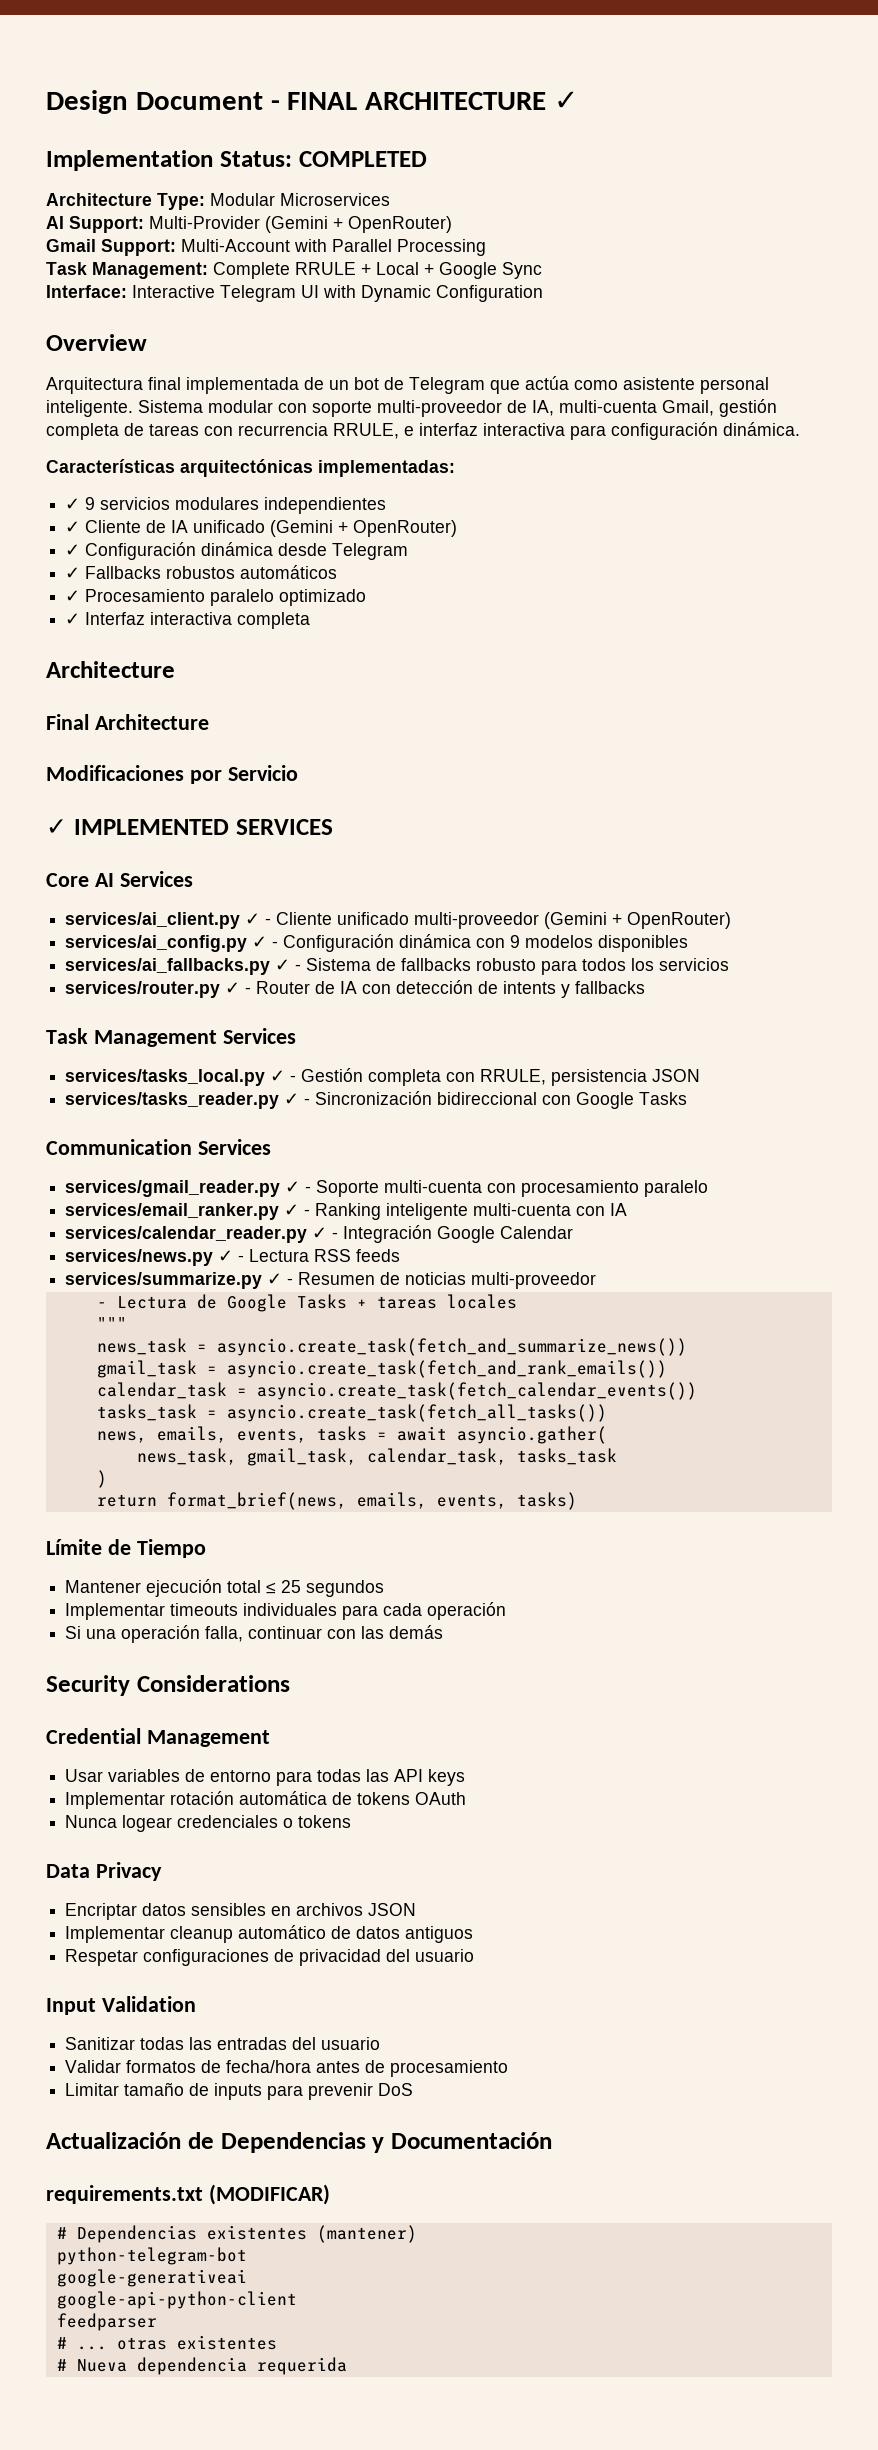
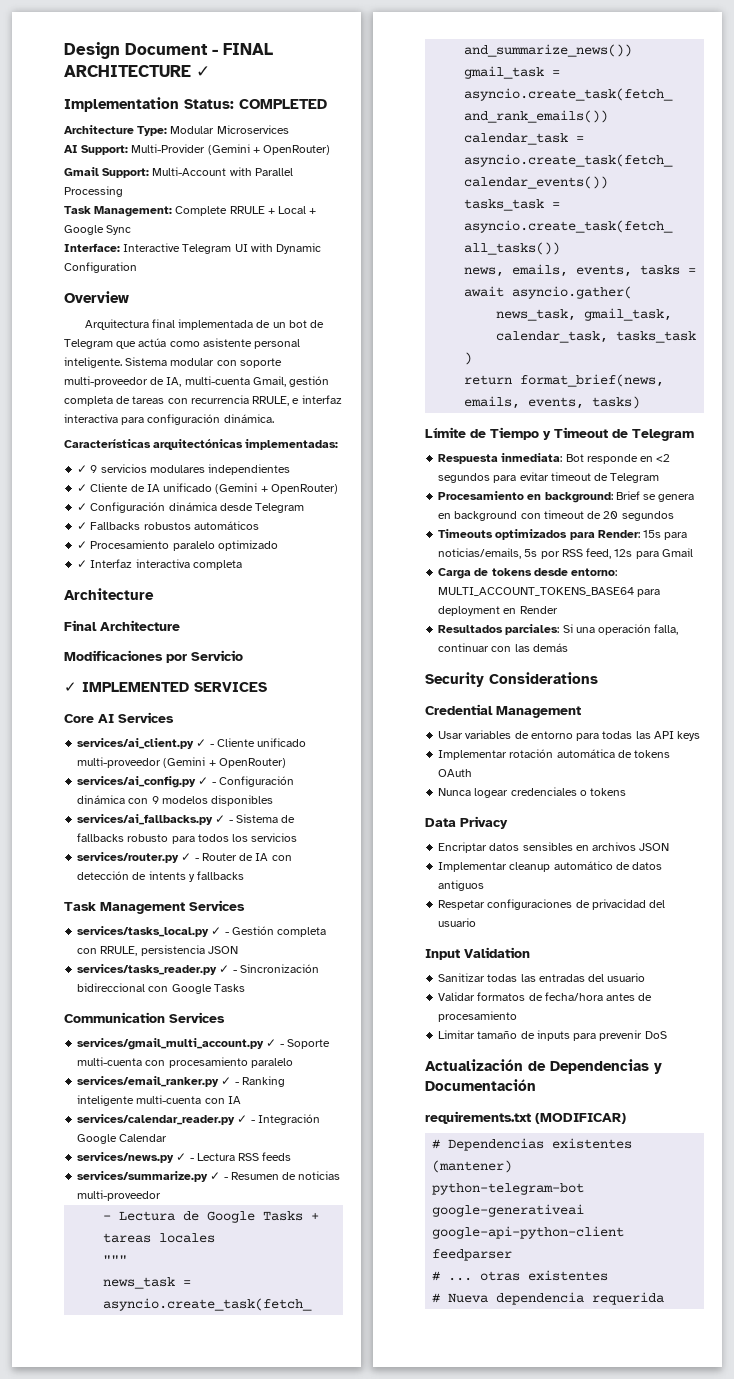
[65,1180,281,1197] services/gmail_reader.py -> [77,1038,265,1050] services/gmail_multi_account.py
[65,1579,385,1597] [65,1602,507,1620] // Mantener ejecución total ≤ 25 segundos // Implementar timeouts individuales para cada operación // -> [543,427,694,441] [438,453,671,464] [438,472,660,483] [438,491,695,503] [438,510,674,521] [438,529,688,540] [438,548,693,559] [438,568,618,579] [438,587,661,597] [438,606,558,616] [438,624,560,635] y Timeout de Telegram // Respuesta inmediata: Bot responde en <2 segundos para evitar timeout de Telegram // Procesamiento en background: Brief se genera en background con timeout de 20 segundos // Timeouts optimizados para Render: 15s para noticias/emails, 5s por RSS feed, 12s para Gmail // Carga de tokens desde entorno: MULTI_ACCOUNT_TOKENS_BASE64 para deployment en Render // Resultados parciales:

